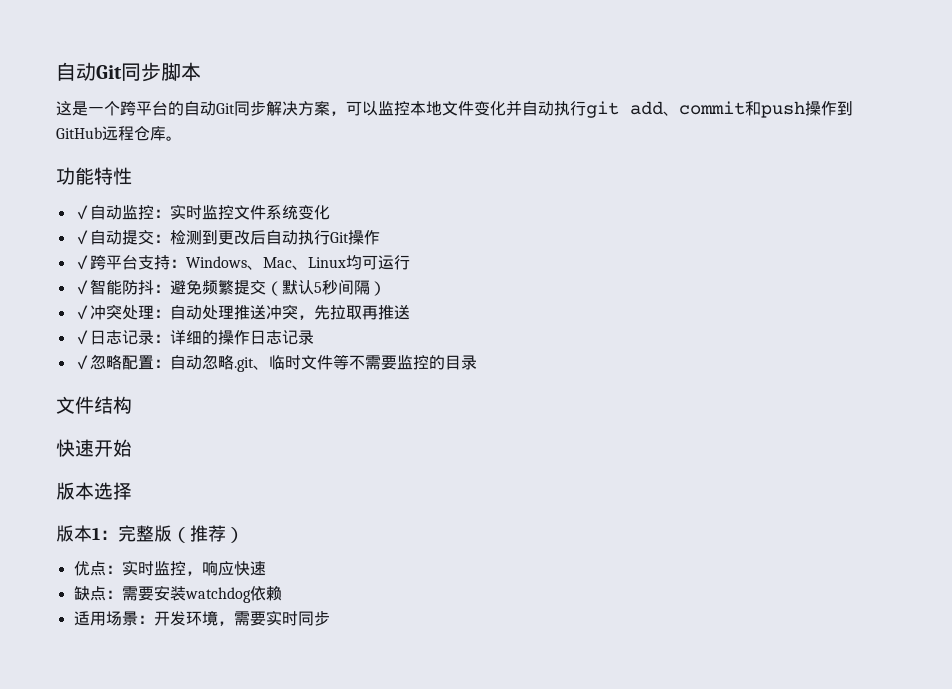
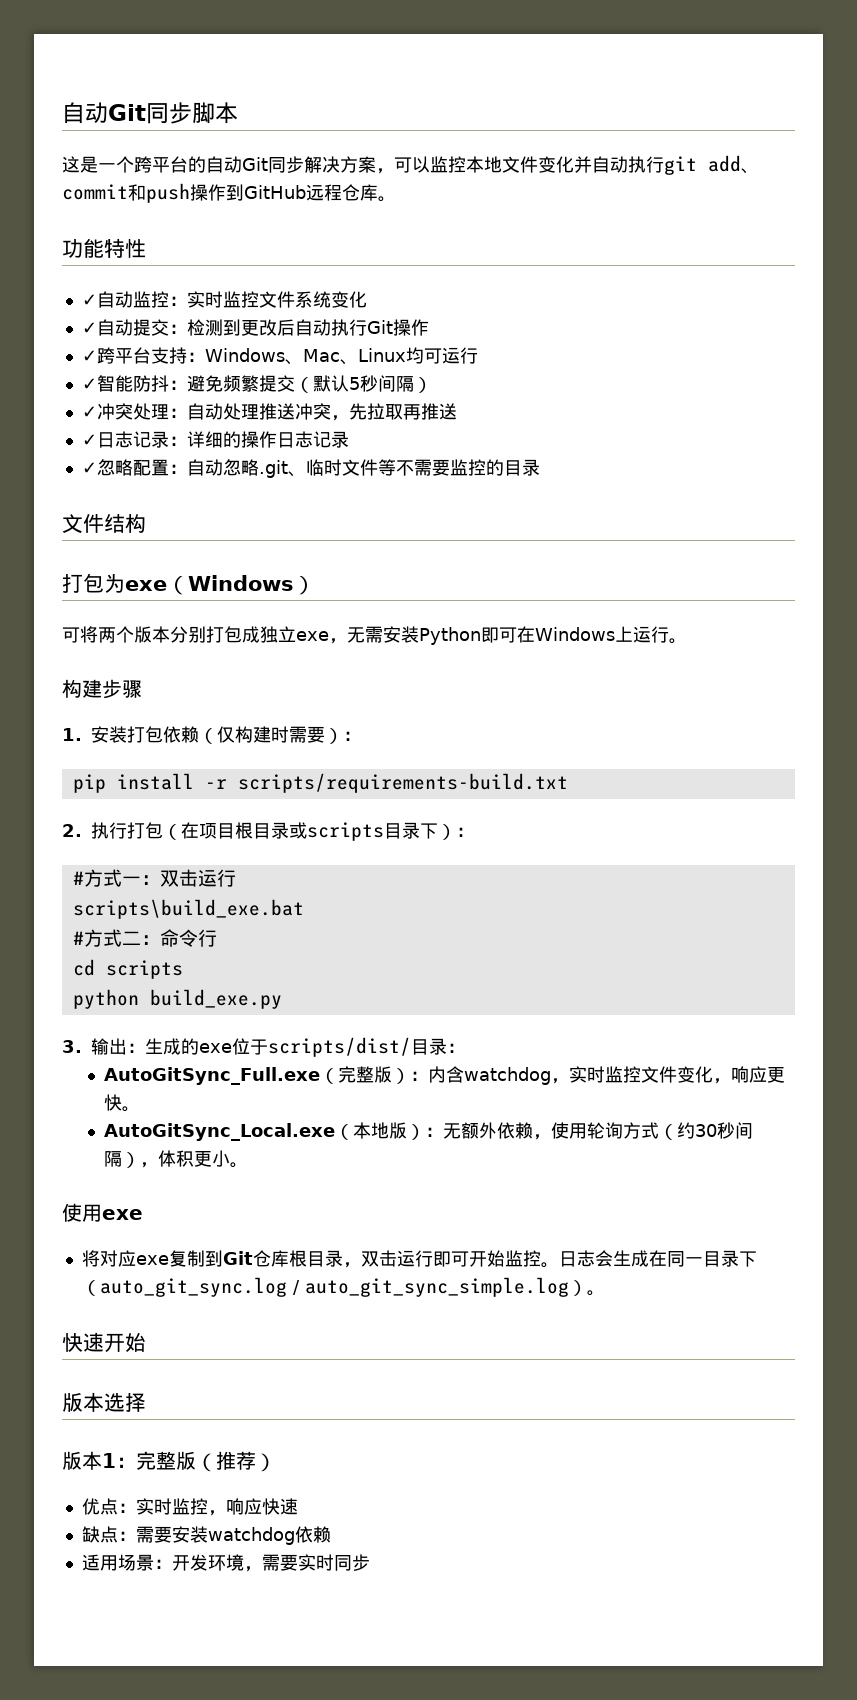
(132, 405) none -> [62,573,315,595] [62,626,687,645] [62,679,142,699] [62,726,361,744] [72,773,568,793] [62,822,474,841] [72,869,236,887] [72,899,304,919] [72,929,217,947] [72,959,183,979] [72,989,282,1009] [62,1037,465,1057] [104,1066,786,1085] [104,1094,141,1112] [104,1122,754,1141] [104,1150,249,1168] [62,1203,143,1222] [81,1250,757,1268] [81,1277,605,1297] // 打包为exe（Windows） // 可将两个版本分别打包成独立exe，无需安装Python即可在Windows上运行。 // 构建步骤 // 1.安装打包依赖（仅构建时需要）： // pip install -r scripts/requirements-build.txt // 2.执行打包（在项目根目录或scripts目录下）： // #方式一：双击运行 // scripts\build_exe.bat // #方式二：命令行 // cd scripts // python build_exe.py // 3.输出：生成的exe位于scripts/dist/目录： // AutoGitSync_Full.exe（完整版）：内含watchdog，实时监控文件变化，响应更快。 // AutoGitSync_Local.exe（本地版）：无额外依赖，使用轮询方式（约30秒间隔），体积更小。 // 使用exe // 将对应exe复制到Git仓库根目录，双击运行即可开始监控。日志会生成在同一目录下（auto_git_sync.log / auto_git_sync_simple.log）。

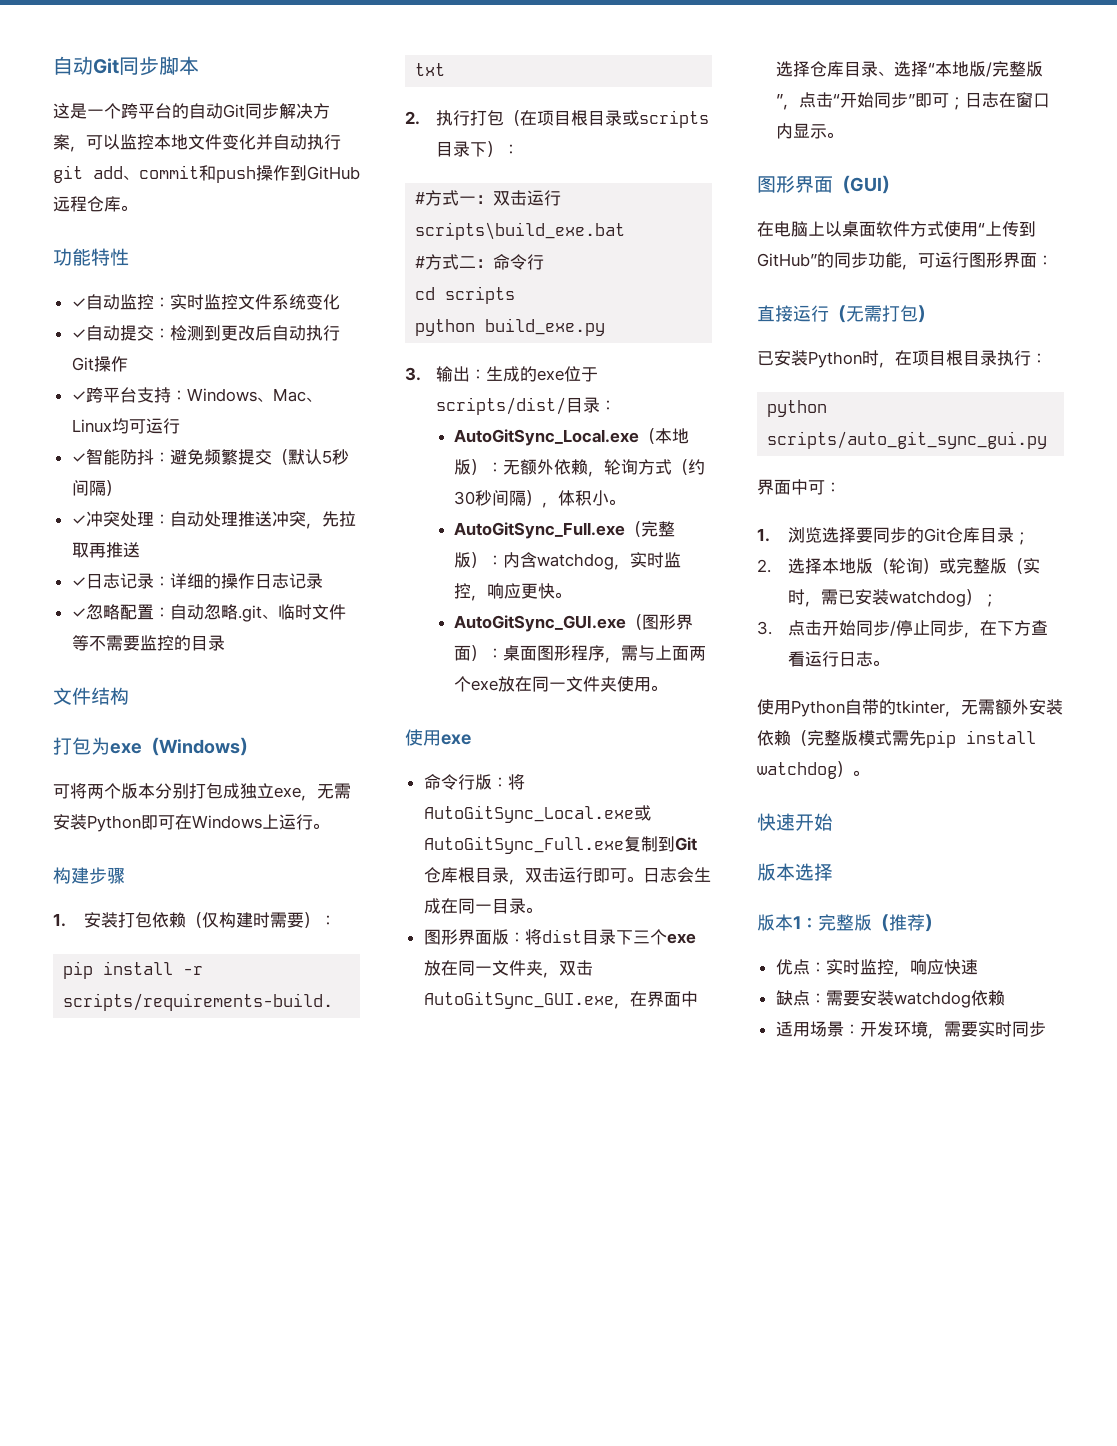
(465, 1048) none -> [454,428,690,446] [454,459,706,477] [454,490,626,508] // AutoGitSync_Local.exe（本地版）：无额外依赖，轮询方式（约30秒间隔），体积小。
[641,1066,714,1083] 文件变化 -> (472, 591) none
[104,1122,754,1141] [104,1150,249,1168] [62,1203,143,1222] [81,1250,169,1267] AutoGitSync_Local.exe（本地版）：无额外依赖，使用轮询方式（约30秒间隔），体积更小。 // 使用exe // 将对应exe -> [454,614,694,632] [454,645,707,663] [454,676,668,692] [405,729,471,746] [423,774,525,790] [423,805,651,823] [423,836,624,854] AutoGitSync_GUI.exe（图形界面）：桌面图形程序，需与上面两个exe放在同一文件夹使用。 // 使用exe // 命令行版：将AutoGitSync_Local.exe或AutoGitSync_Full.exe
[468,1250,541,1267] 开始监控 -> (627, 875) none
[738,1251,757,1267] [81,1277,569,1297] 下（auto_git_sync.log / auto_git_sync_simple.log -> [525,907,542,913] [423,929,696,945] [423,960,593,978] [423,991,698,1009] [775,61,1043,77] [775,92,1050,110] [775,123,843,139] [757,175,899,194] [757,221,1036,237] [757,252,1053,270] [757,305,935,323] [757,350,1047,368] [767,400,828,417] [767,431,1048,449] [757,479,841,495] [757,527,1030,545] [757,558,1040,574] [787,589,998,607] [757,620,1048,638] [787,651,889,667] [757,699,1063,717] [757,730,1036,748] [757,762,837,779] 。 // 图形界面版：将dist目录下三个exe放在同一文件夹，双击AutoGitSync_GUI.exe，在界面中选择仓库目录、选择“本地版/完整版”，点击“开始同步”即可；日志在窗口内显示。 // 图形界面（GUI） // 在电脑上以桌面软件方式使用“上传到GitHub”的同步功能，可运行图形界面： // 直接运行（无需打包） // 已安装Python时，在项目根目录执行： // python scripts/auto_git_sync_gui.py // 界面中可： // 1.浏览选择要同步的Git仓库目录； // 2.选择本地版（轮询）或完整版（实时，需已安装watchdog）； // 3.点击开始同步/停止同步，在下方查看运行日志。 // 使用Python自带的tkinter，无需额外安装依赖（完整版模式需先pip install watchdog

